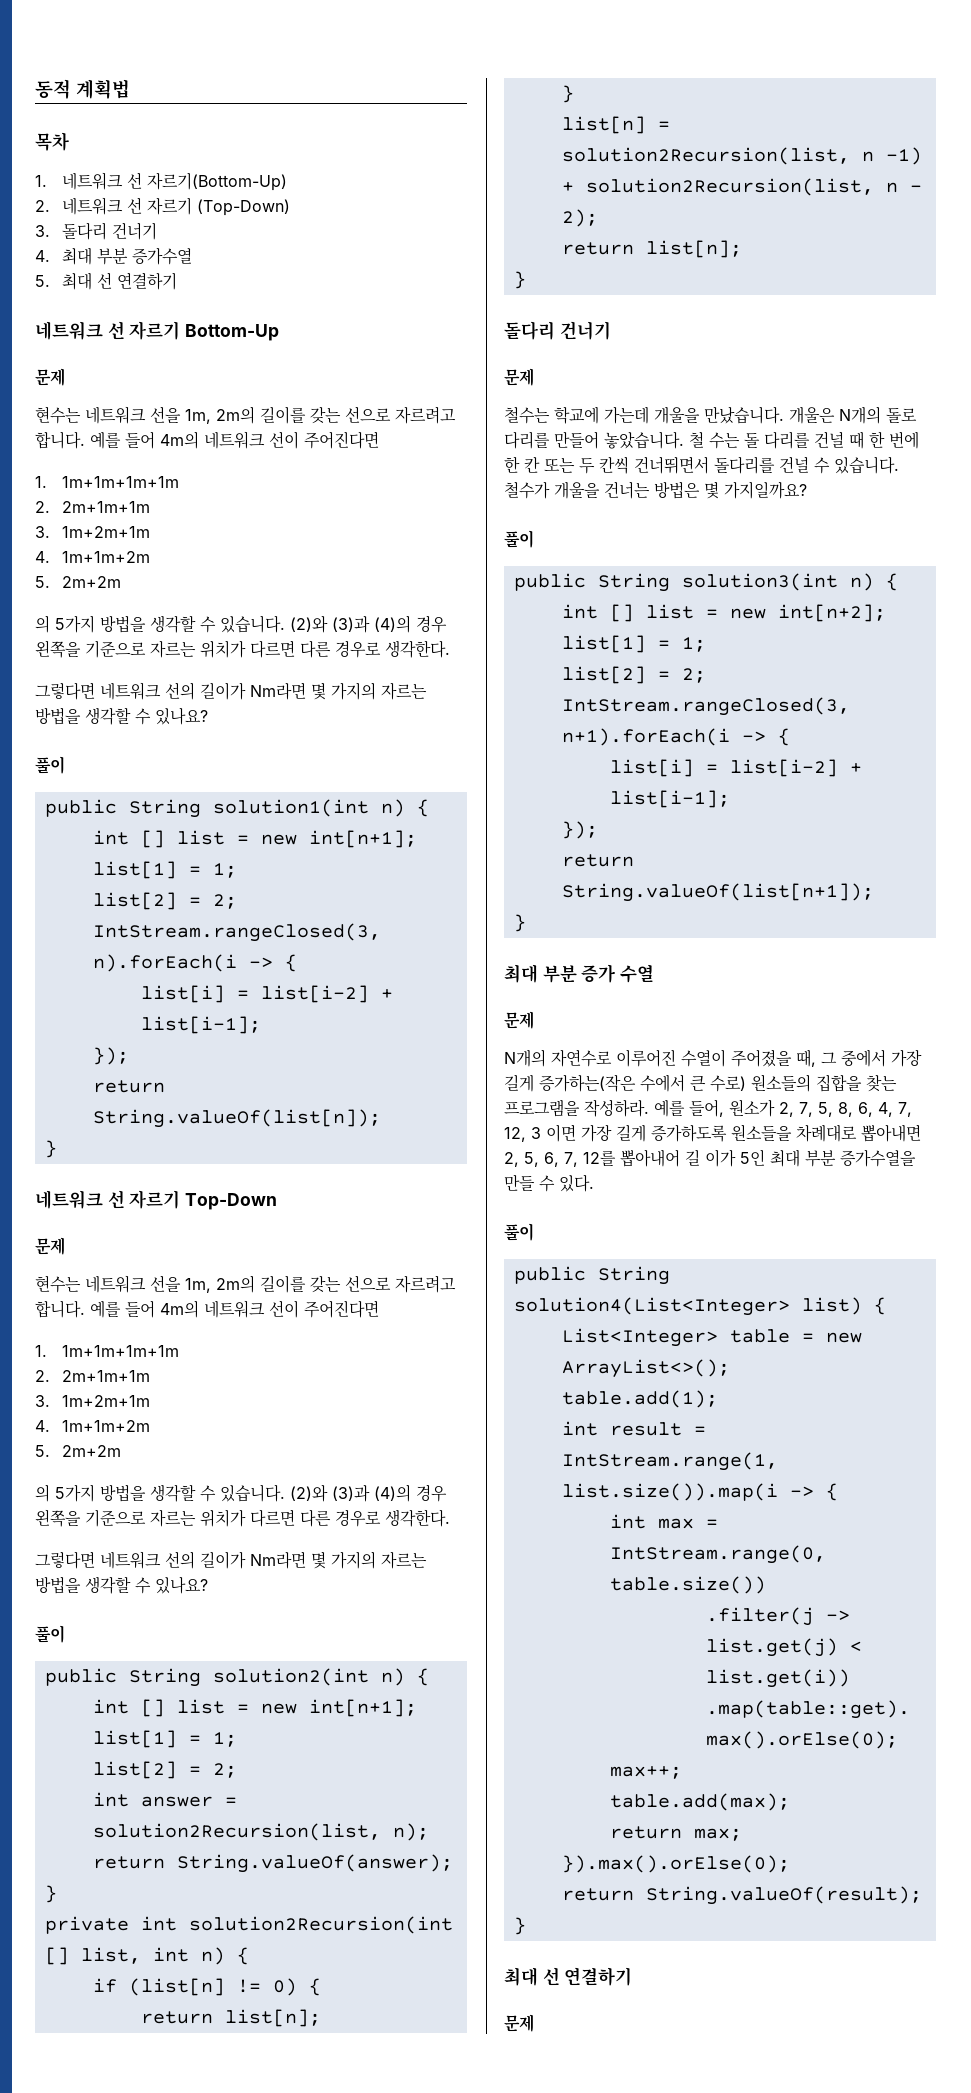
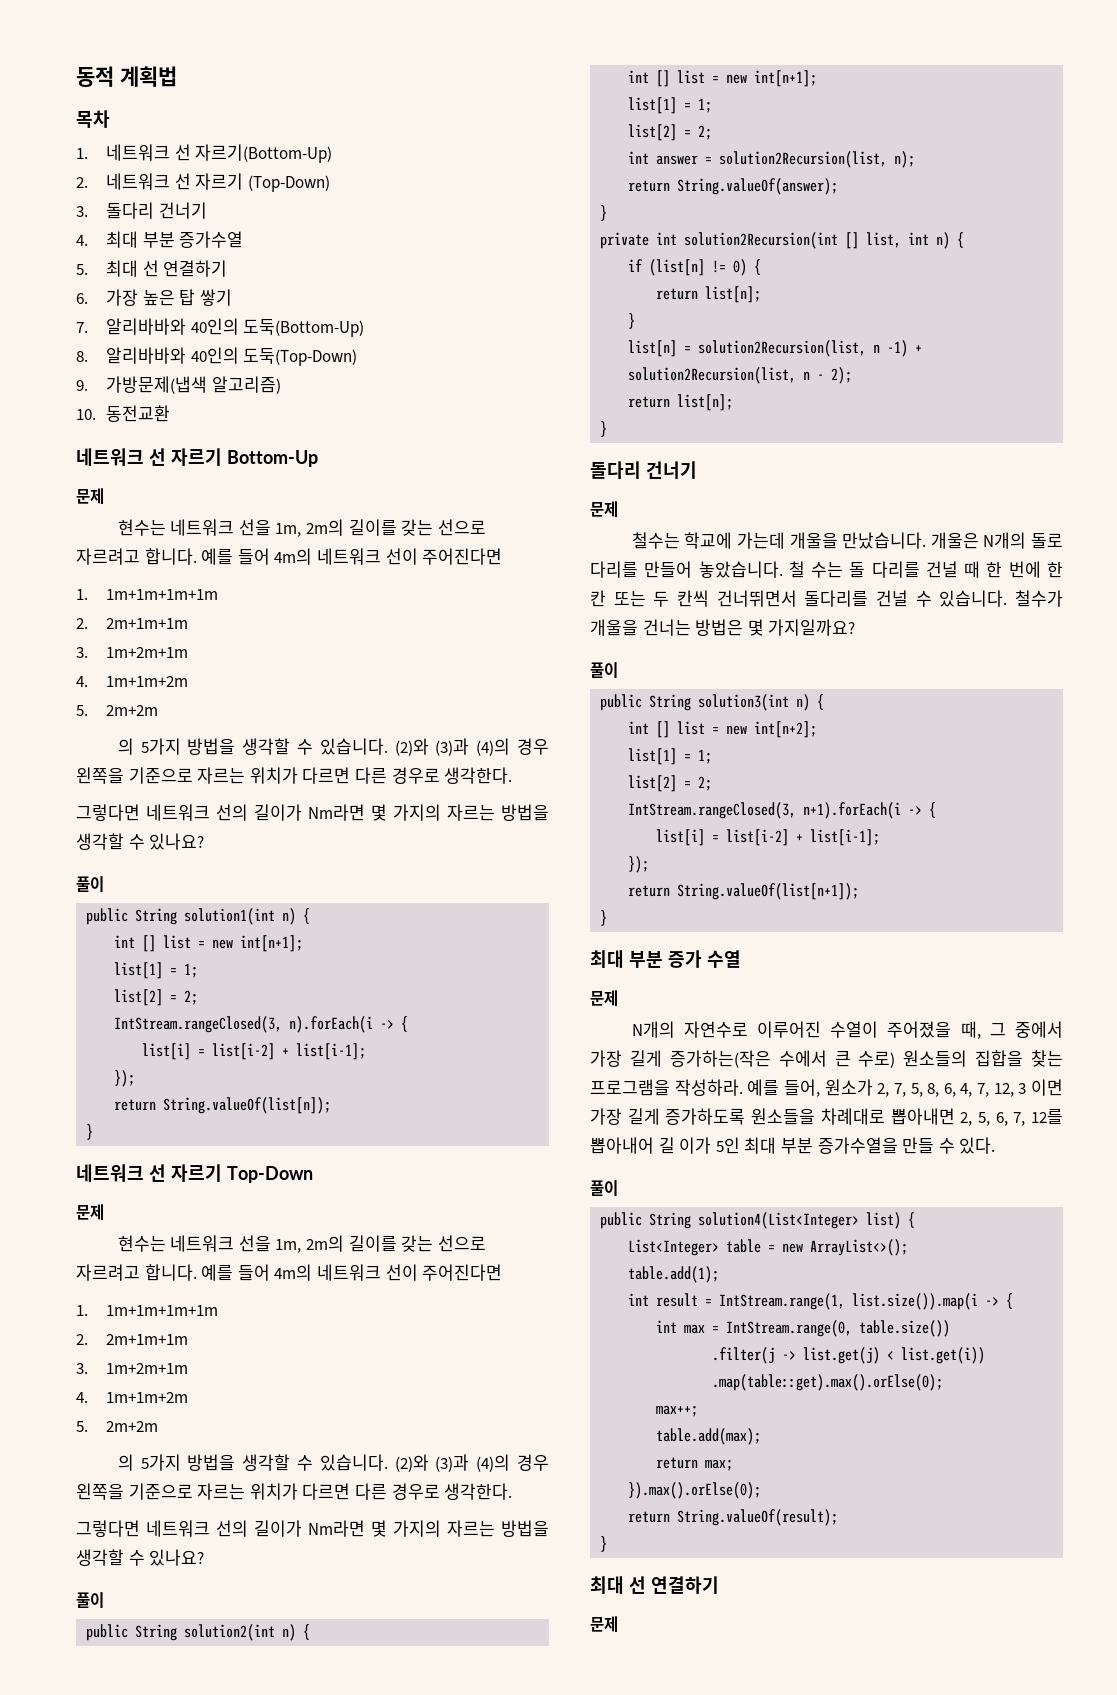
(178, 281) none -> [76,289,232,306] [76,318,365,337] [76,347,358,366] [76,376,281,394] [76,405,171,422] // 6. 가장 높은 탑 쌓기 // 7. 알리바바와 40인의 도둑(Bottom-Up) // 8. 알리바바와 40인의 도둑(Top-Down) // 9. 가방문제(냅색 알고리즘) // 10. 동전교환

